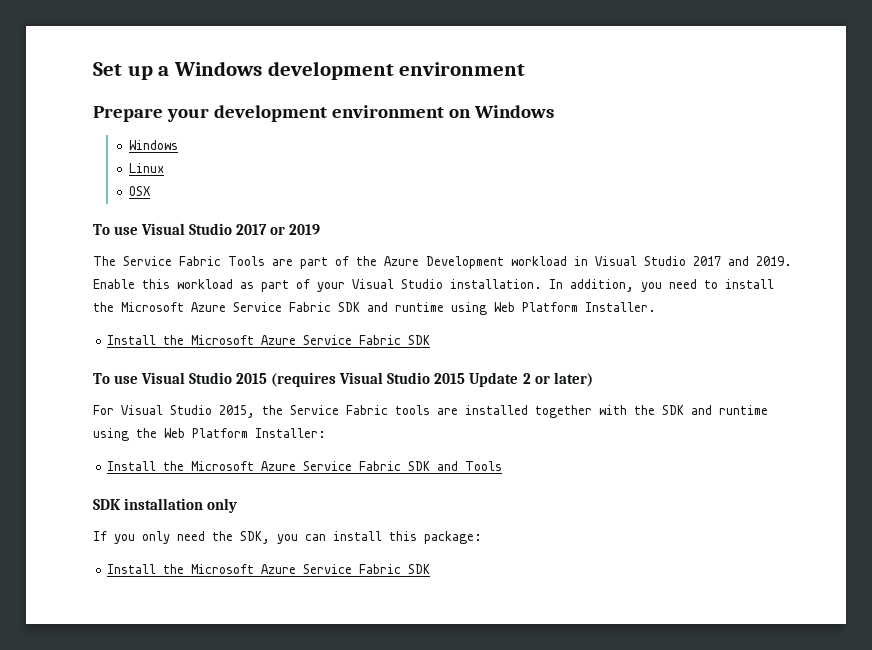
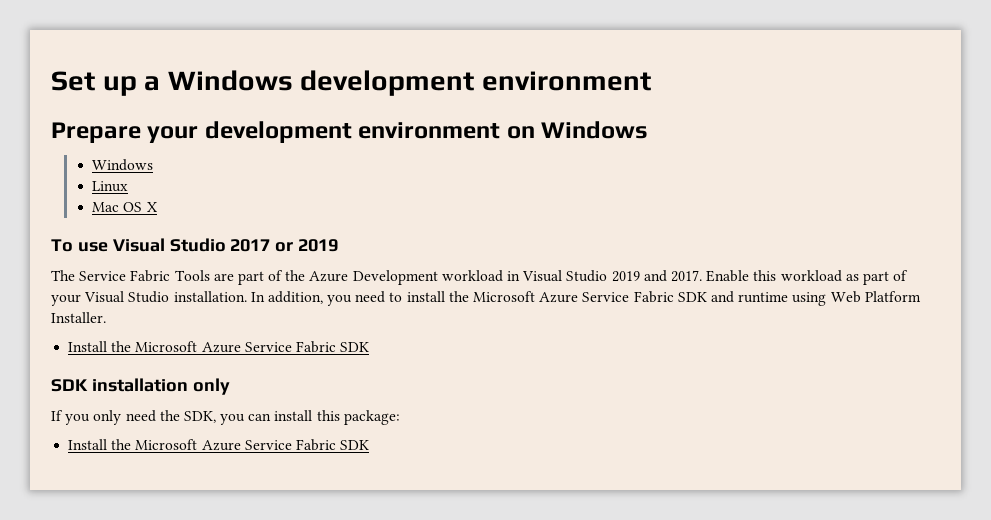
[128,186,150,196] OSX -> [92,202,157,212] Mac OS X
[693,256,792,266] 2017 and 2019. -> [611,270,702,282] 2019 and 2017.
[93,372,593,387] [93,405,768,418] [93,428,326,441] [107,461,503,471] // To use Visual Studio 2015 (requires Visual Studio 2015 Update 2 or later) // For Visual Studio 2015, the Service Fabric tools are installed together with the SDK and runtime using the Web Platform Installer: // Install the Microsoft Azure Service Fabric SDK and Tools -> (370, 347) none

